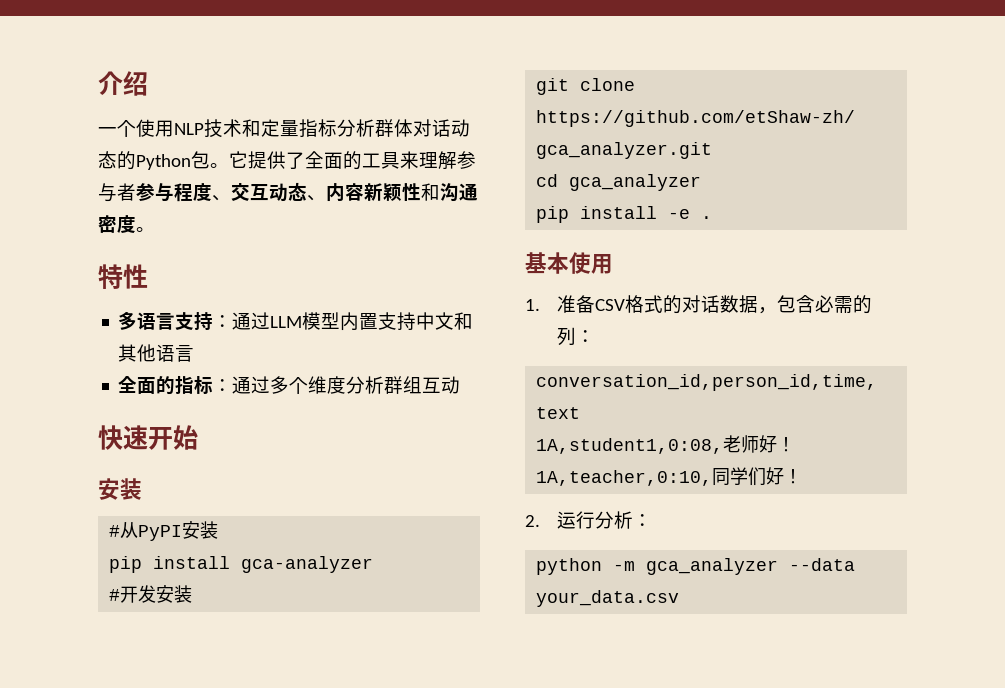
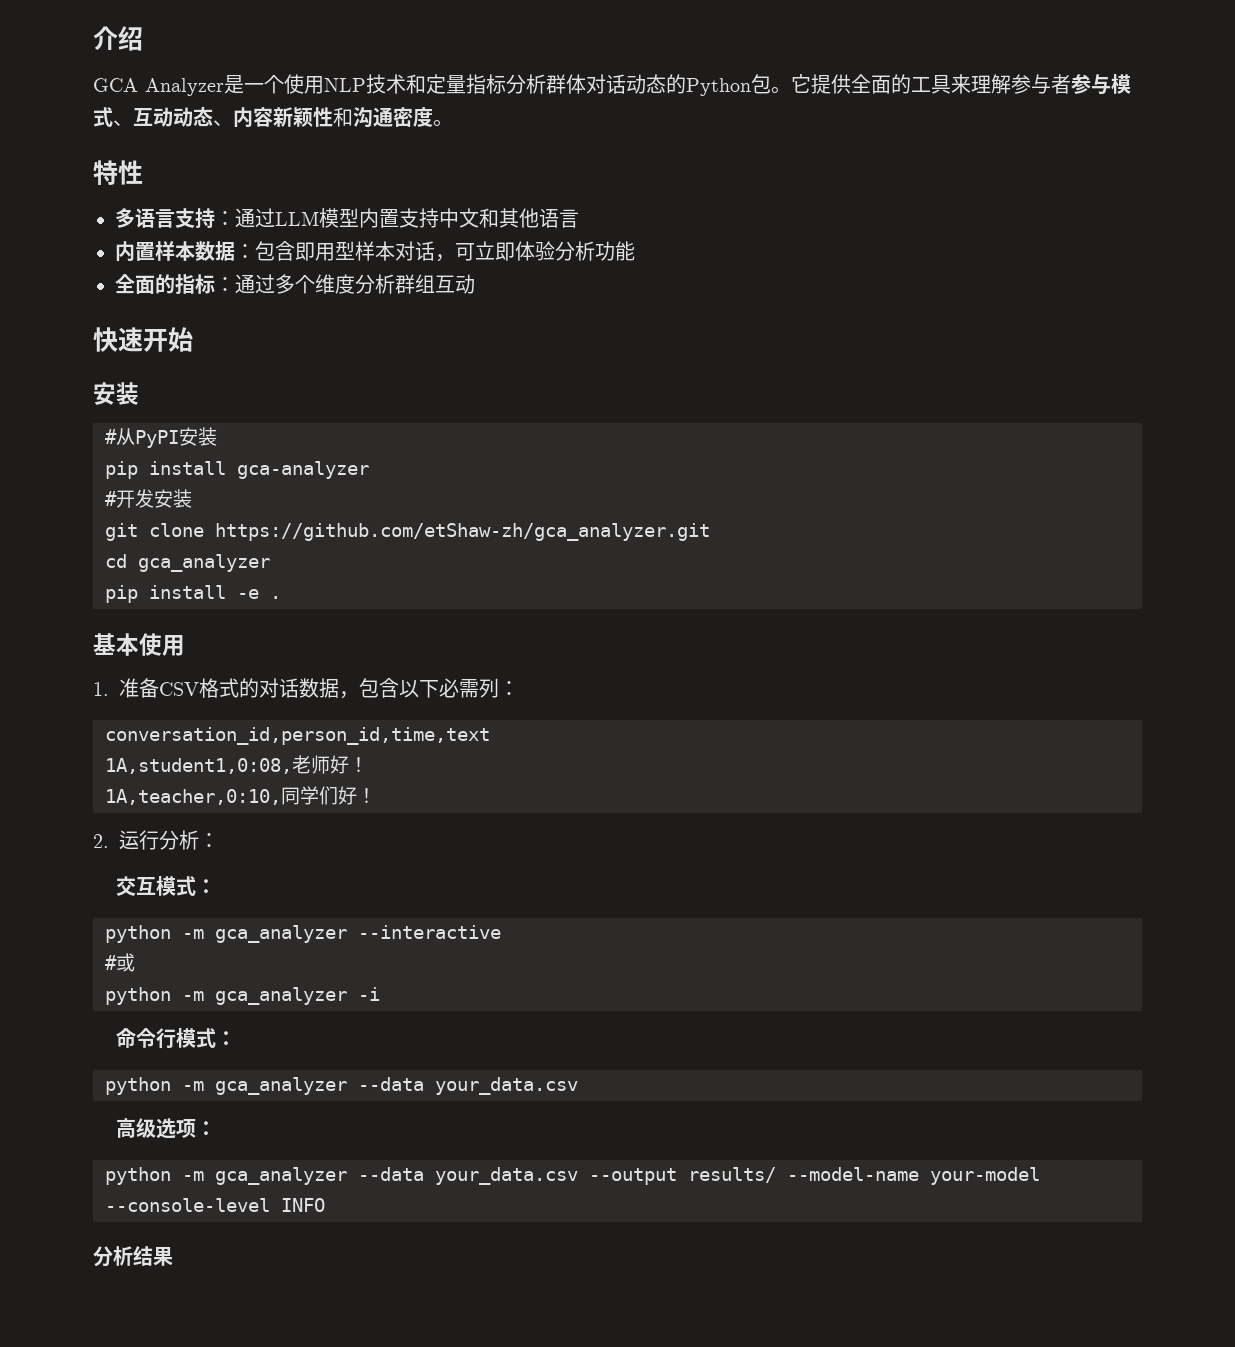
(148, 83) none -> [93,75,244,96] GCA Analyzer是
[286,152,305,169] 了 -> (851, 84) none
[174,183,269,202] 程度、交互 -> [1111,74,1131,94] [93,107,173,127] 模式、互动
(195, 353) none -> [115,241,635,262] // 内置样本数据：包含即用型样本对话，可立即体验分析功能
[814,295,872,314] 必需的 -> [399,678,479,698] 以下必需
[536,558,856,575] [536,590,680,607] // python -m gca_analyzer --data your_data.csv -> [116,876,217,896] [105,925,501,943] [105,953,135,972] [105,987,380,1005] [116,1028,237,1049] [105,1077,578,1095] [116,1118,217,1139] [105,1167,1040,1185] [105,1198,325,1212] [93,1246,173,1267] // 交互模式： // python -m gca_analyzer --interactive // #或 // python -m gca_analyzer -i // 命令行模式： // python -m gca_analyzer --data your_data.csv // 高级选项： // python -m gca_analyzer --data your_data.csv --output results/ --model-name your-model --console-level INFO // 分析结果

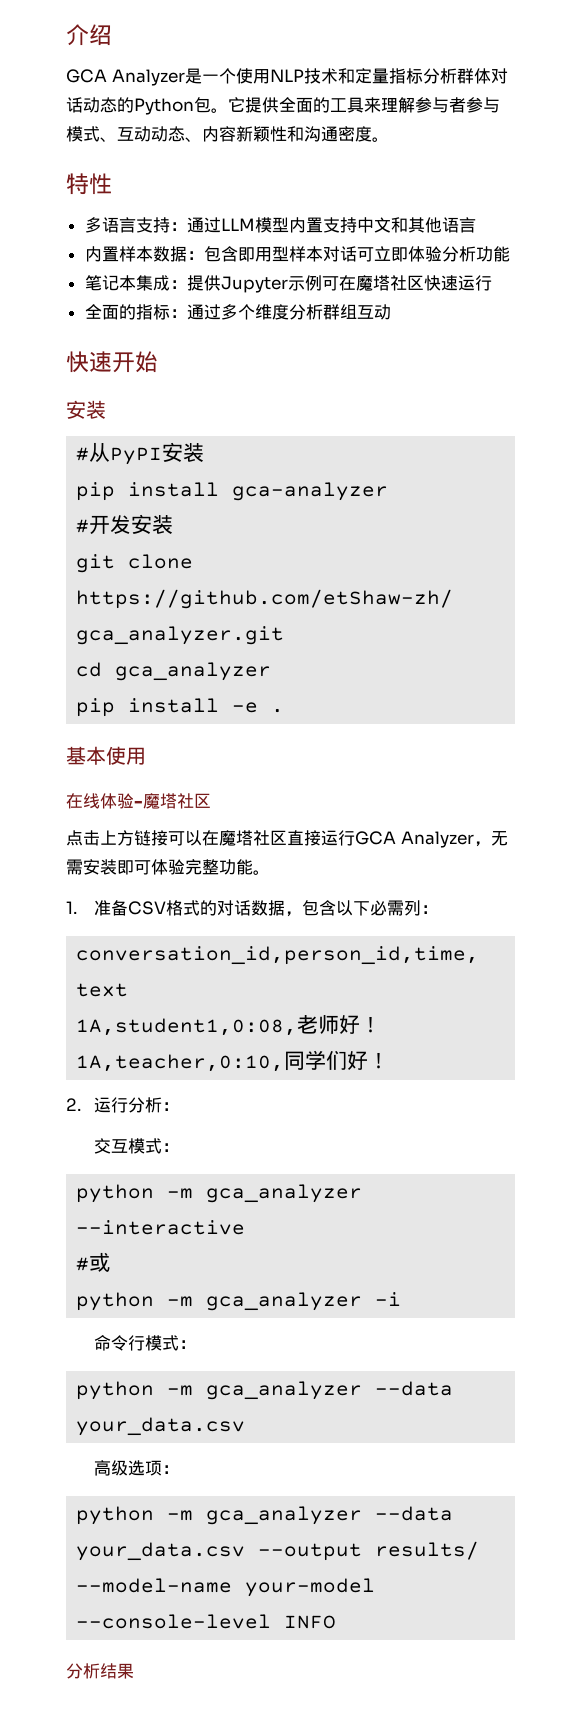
[435,254,455,262] ， -> (357, 254) none
(635, 251) none -> [84,275,492,293] // 笔记本集成：提供Jupyter示例可在魔塔社区快速运行
(185, 645) none -> [66,793,211,809] [66,830,508,848] [66,859,270,875] // 在线体验-魔塔社区 // 点击上方链接可以在魔塔社区直接运行GCA Analyzer，无需安装即可体验完整功能。

